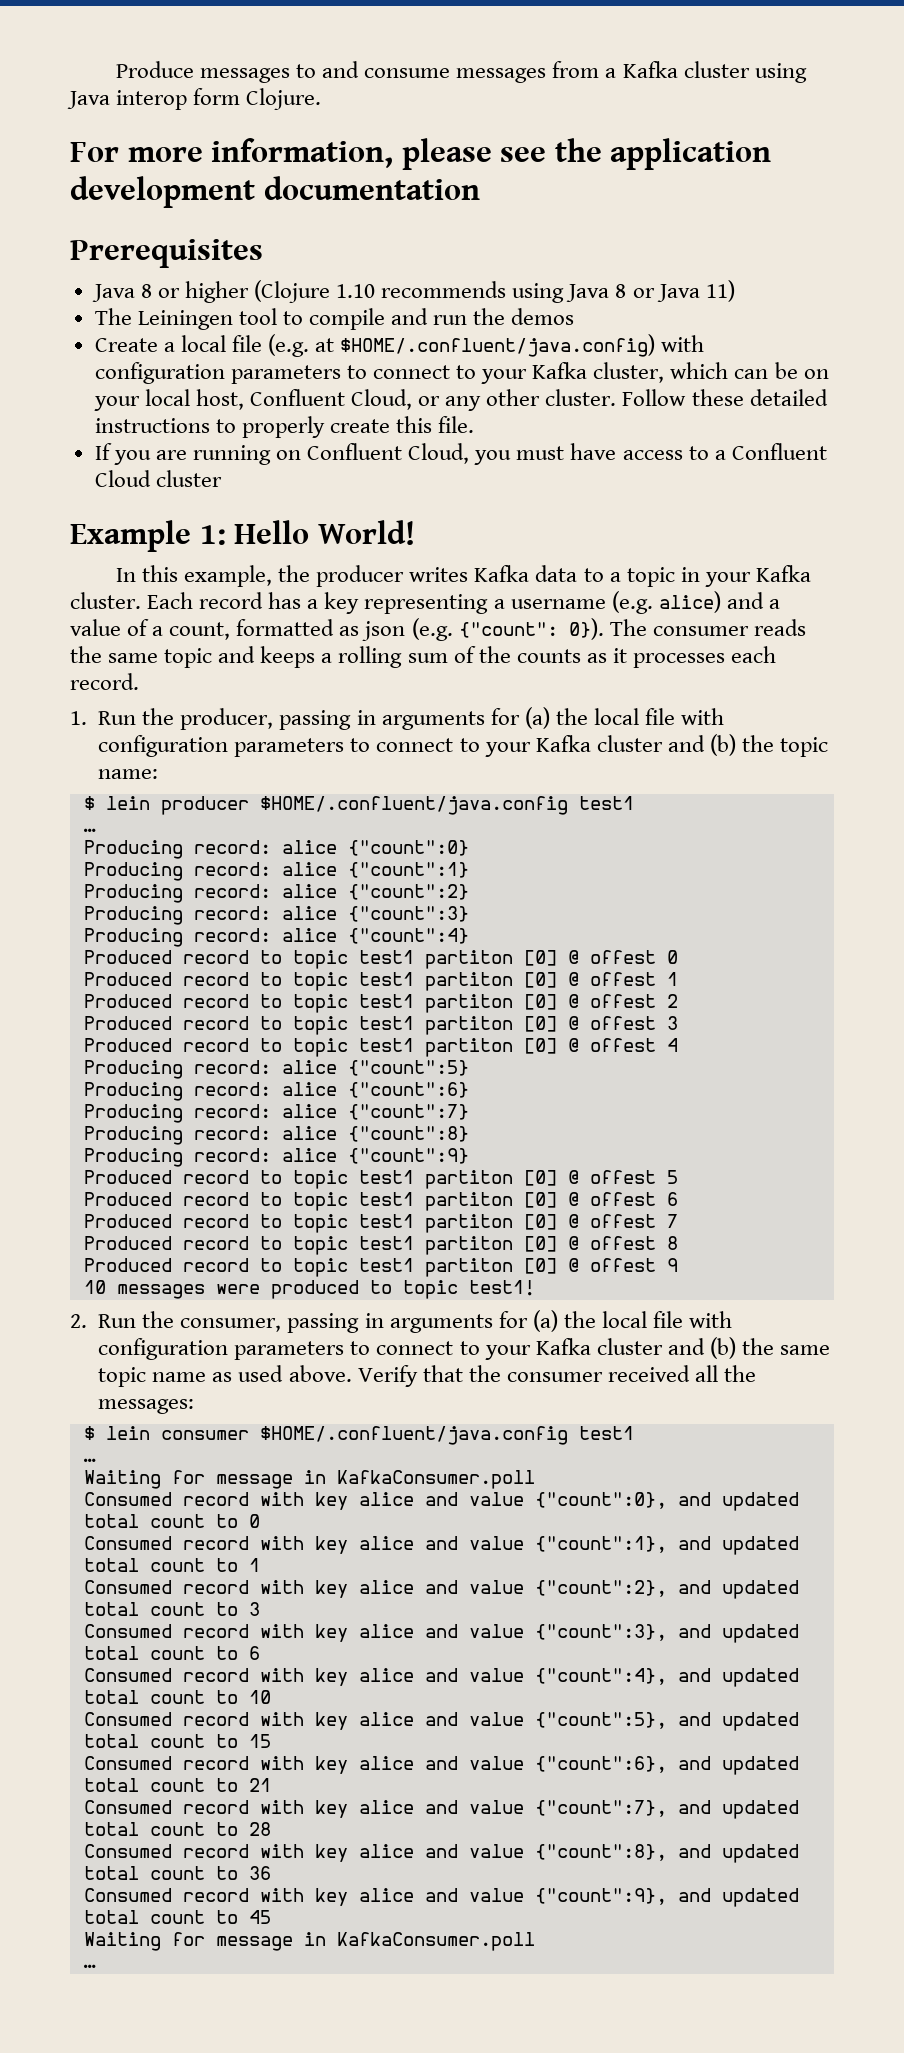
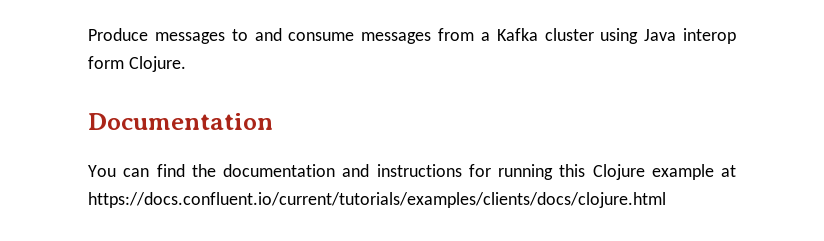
[70,138,772,170] [70,176,480,208] [70,239,263,268] [91,280,735,303] [94,308,575,330] [94,334,705,357] [94,362,829,384] [93,389,828,411] [94,416,475,438] [94,443,827,465] [94,470,222,487] [70,520,415,552] [115,565,811,587] [70,591,780,614] [70,618,806,641] [70,646,777,668] [70,673,139,690] [70,707,725,730] [98,734,829,757] [98,769,159,779] [83,796,634,815] [83,828,96,832] [83,840,469,859] [83,862,469,881] [83,884,469,903] [83,906,469,925] [83,928,469,947] [83,950,678,969] [83,972,678,991] [83,994,678,1013] [83,1016,678,1035] [83,1038,678,1057] [83,1060,469,1079] [83,1082,469,1101] [83,1104,469,1123] [83,1126,469,1145] [83,1148,469,1167] [83,1170,678,1189] [83,1192,678,1211] [83,1214,678,1233] [83,1236,678,1255] [83,1258,678,1277] [83,1280,535,1299] [70,1310,733,1333] [98,1337,831,1360] [98,1365,757,1387] [98,1399,195,1414] [83,1426,634,1445] [83,1458,96,1462] [83,1470,535,1489] [83,1492,799,1511] [83,1514,260,1528] [83,1536,799,1555] [83,1558,260,1572] [83,1580,799,1599] [83,1602,260,1616] [83,1624,799,1643] [83,1646,260,1660] [83,1668,799,1687] [83,1690,271,1704] [83,1712,799,1731] [83,1734,271,1748] [83,1756,799,1775] [83,1778,271,1792] [83,1800,799,1819] [83,1822,271,1836] [83,1844,799,1863] [83,1866,271,1880] [83,1888,799,1907] [83,1910,271,1924] [83,1932,535,1951] [83,1964,96,1968] For more information, please see the application development documentation // Prerequisites // Java 8 or higher (Clojure 1.10 recommends using Java 8 or Java 11) // The Leiningen tool to compile and run the demos // Create a local file (e.g. at $HOME/.confluent/java.config) with configuration parameters to connect to your Kafka cluster, which can be on your local host, Confluent Cloud, or any other cluster. Follow these detailed instructions to properly create this file. // If you are running on Confluent Cloud, you must have access to a Confluent Cloud cluster // Example 1: Hello World! // In this example, the producer writes Kafka data to a topic in your Kafka cluster. Each record has a key representing a username (e.g. alice) and a value of a count, formatted as json (e.g. {"count": 0}). The consumer reads the same topic and keeps a rolling sum of the counts as it processes each record. // 1. Run the producer, passing in arguments for (a) the local file with configuration parameters to connect to your Kafka cluster and (b) the topic name: // $ lein producer $HOME/.confluent/java.config test1 // … // Producing record: alice {"count":0} // Producing record: alice {"count":1} // Producing record: alice {"count":2} // Producing record: alice {"count":3} // Producing record: alice {"count":4} // Produced record to topic test1 partiton [0] @ offest 0 // Produced record to topic test1 partiton [0] @ offest 1 // Produced record to topic test1 partiton [0] @ offest 2 // Produced record to topic test1 partiton [0] @ offest 3 // Produced record to topic test1 partiton [0] @ offest 4 // Producing record: alice {"count":5} // Producing record: alice {"count":6} // Producing record: alice {"count":7} // Producing record: alice {"count":8} // Producing record: alice {"count":9} // Produced record to topic test1 partiton [0] @ offest 5 // Produced record to topic test1 partiton [0] @ offest 6 // Produced record to topic test1 partiton [0] @ offest 7 // Produced record to topic test1 partiton [0] @ offest 8 // Produced record to topic test1 partiton [0] @ offest 9 // 10 messages were produced to topic test1! // 2. Run the consumer, passing in arguments for (a) the local file with configuration parameters to connect to your Kafka cluster and (b) the same topic name as used above. Verify that the consumer received all the messages: // $ lein consumer $HOME/.confluent/java.config test1 // … // Waiting for message in KafkaConsumer.poll // Consumed record with key alice and value {"count":0}, and updated total count to 0 // Consumed record with key alice and value {"count":1}, and updated total count to 1 // Consumed record with key alice and value {"count":2}, and updated total count to 3 // Consumed record with key alice and value {"count":3}, and updated total count to 6 // Consumed record with key alice and value {"count":4}, and updated total count to 10 // Consumed record with key alice and value {"count":5}, and updated total count to 15 // Consumed record with key alice and value {"count":6}, and updated total count to 21 // Consumed record with key alice and value {"count":7}, and updated total count to 28 // Consumed record with key alice and value {"count":8}, and updated total count to 36 // Consumed record with key alice and value {"count":9}, and updated total count to 45 // Waiting for message in KafkaConsumer.poll // … -> [88,113,273,130] [88,164,736,180] [88,192,666,208] Documentation // You can find the documentation and instructions for running this Clojure example at https://docs.confluent.io/current/tutorials/examples/clients/docs/clojure.html

